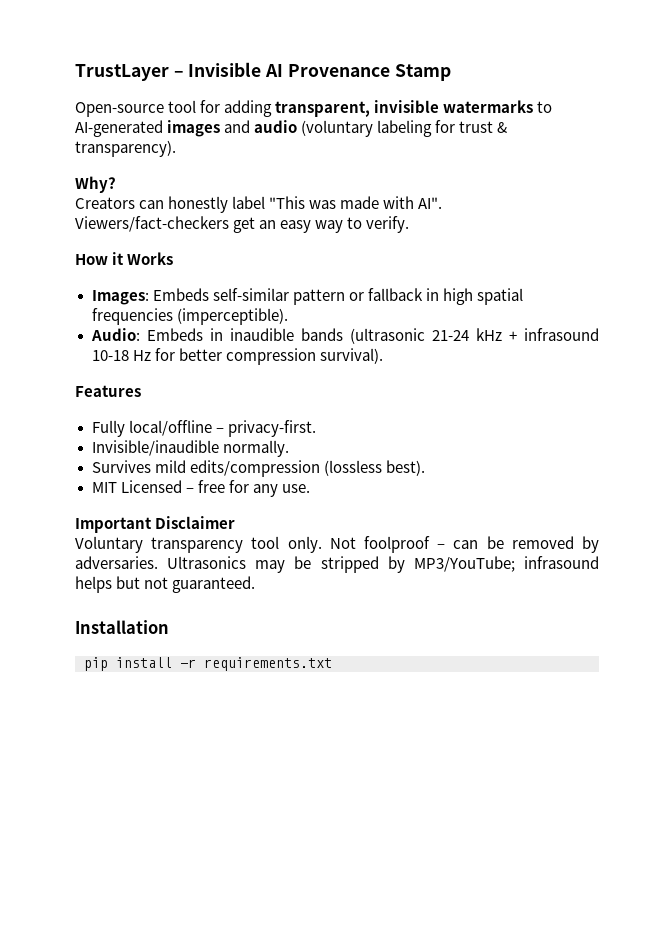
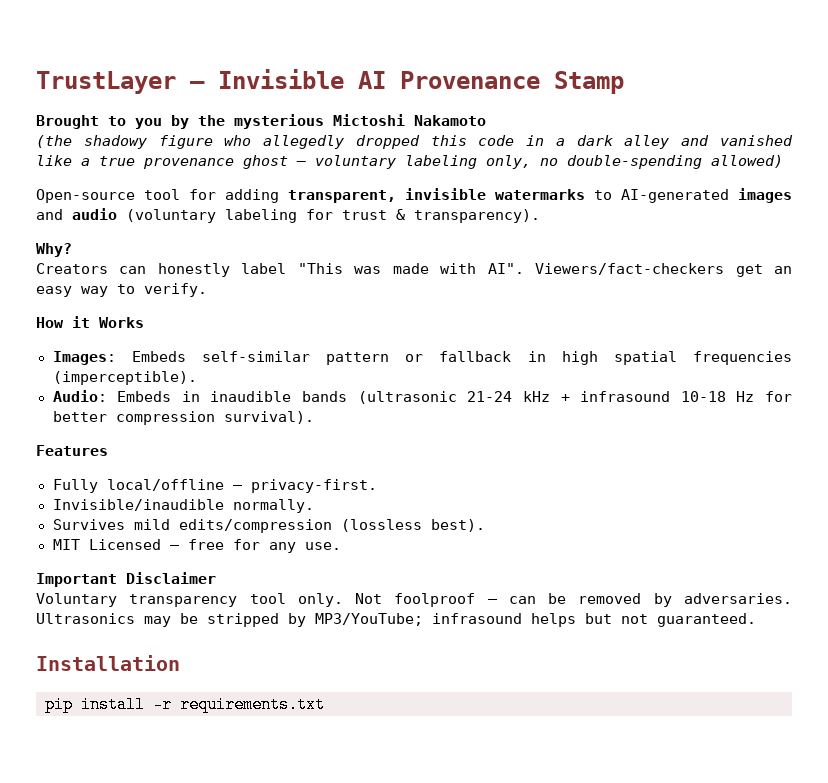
(451, 72) none -> [36,114,486,129] [36,135,793,149] [36,155,783,169] // Brought to you by the mysterious Mictoshi Nakamoto // (the shadowy figure who allegedly dropped this code in a dark alley and vanished like a true provenance ghost — voluntary labeling only, no double-spending allowed)

